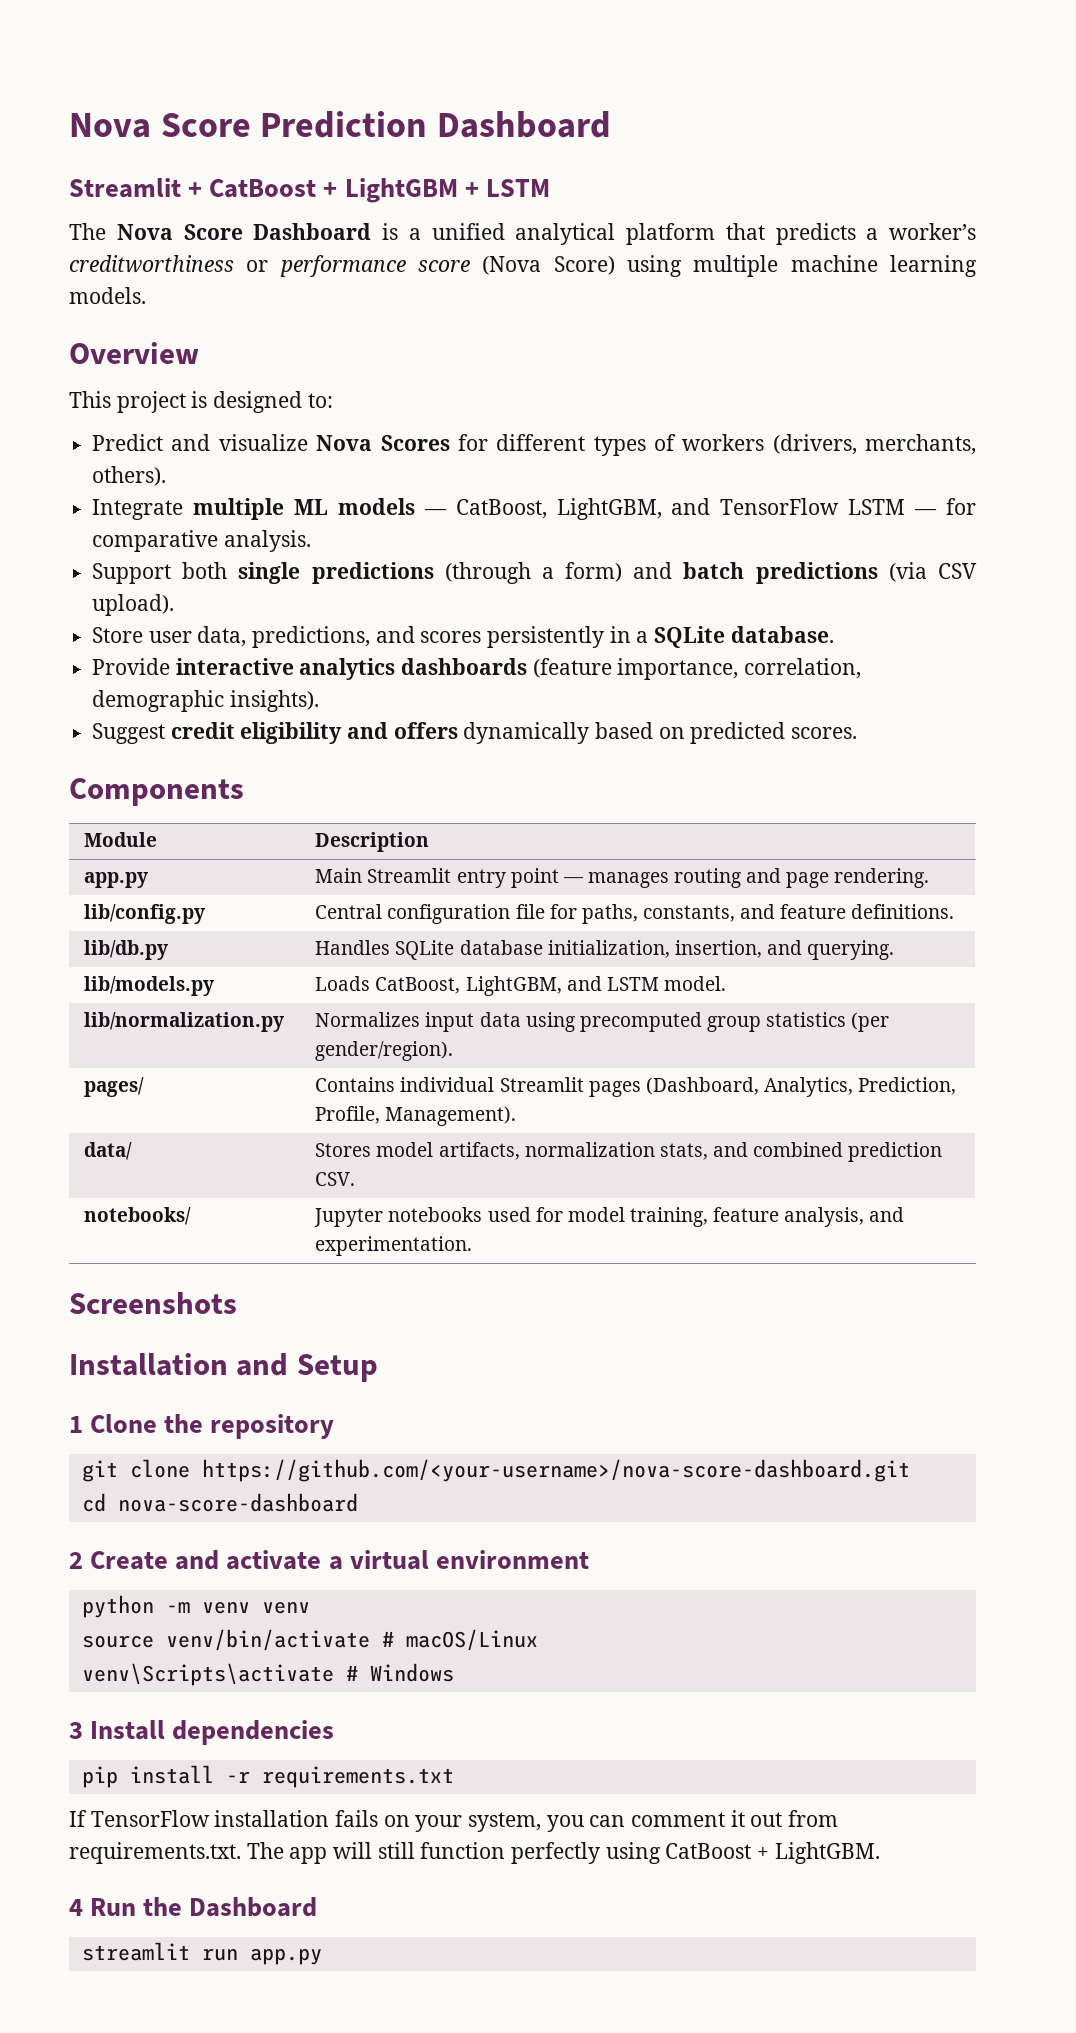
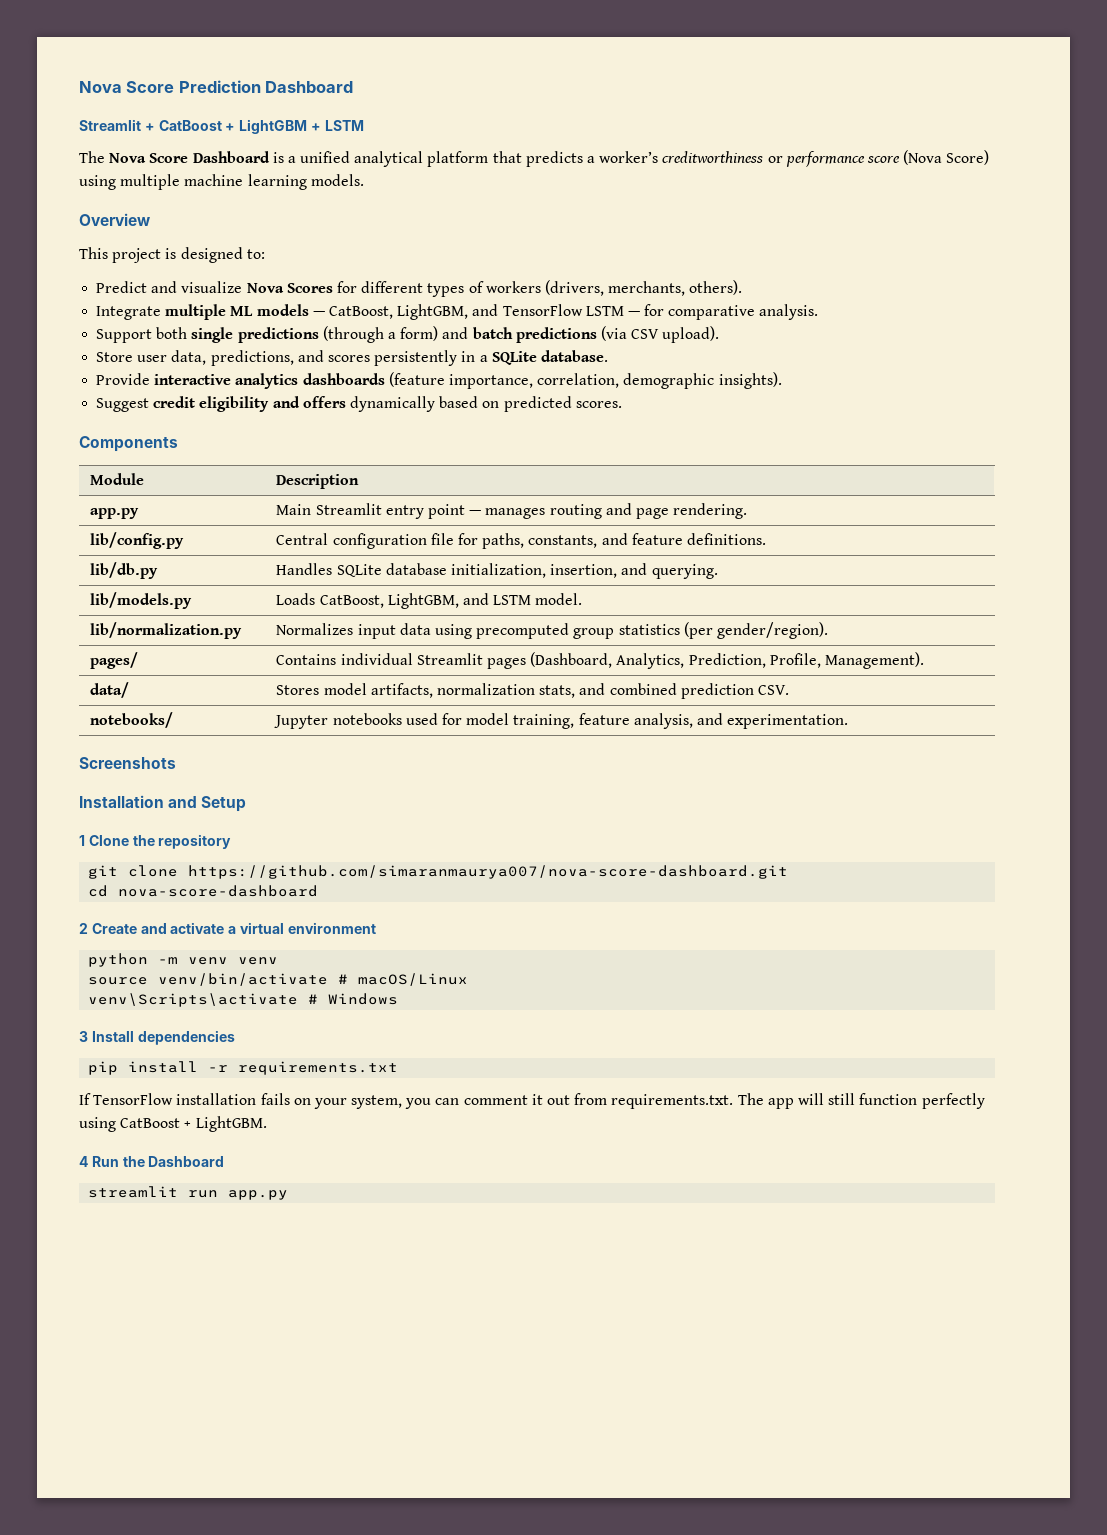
[201,1459,910,1482] https://github.com/<your-username>/nova-score-dashboard.git -> [188,865,789,879] https://github.com/simaranmaurya007/nova-score-dashboard.git

